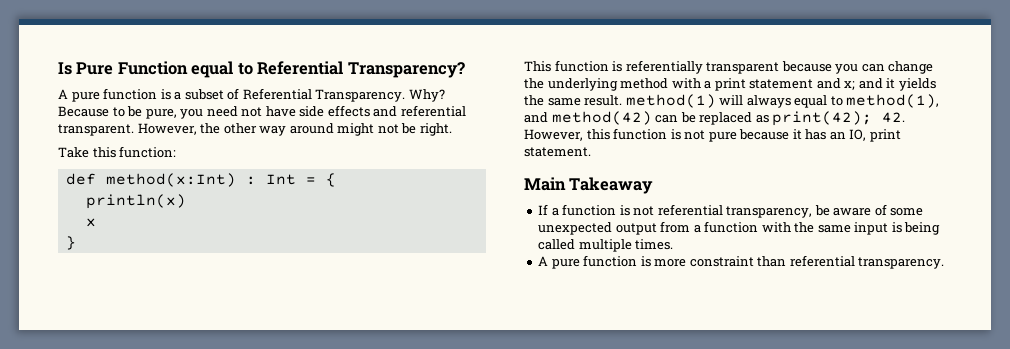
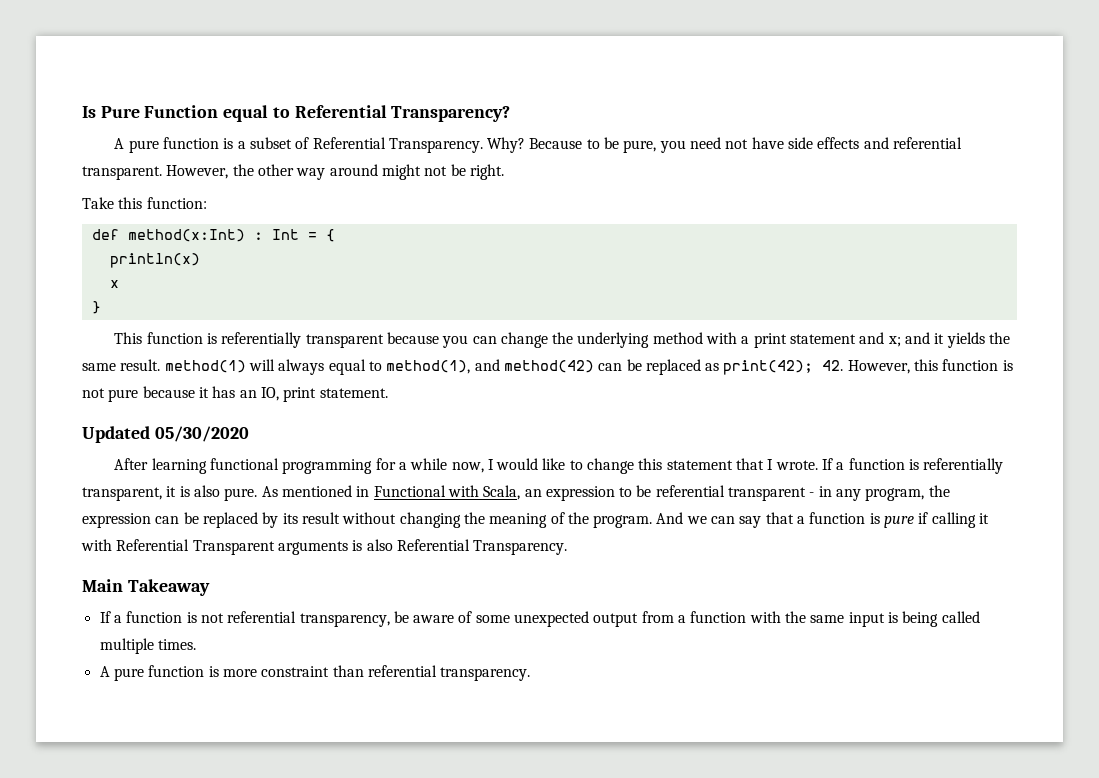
(591, 152) none -> [82,426,249,443] [114,458,1004,474] [82,485,950,501] [82,512,990,528] [81,539,568,555] // Updated 05/30/2020 // After learning functional programming for a while now, I would like to change this statement that I wrote. If a function is referentially transparent, it is also pure. As mentioned in Functional with Scala, an expression to be referential transparent - in any program, the expression can be replaced by its result without changing the meaning of the program. And we can say that a function is pure if calling it with Referential Transparent arguments is also Referential Transparency.

